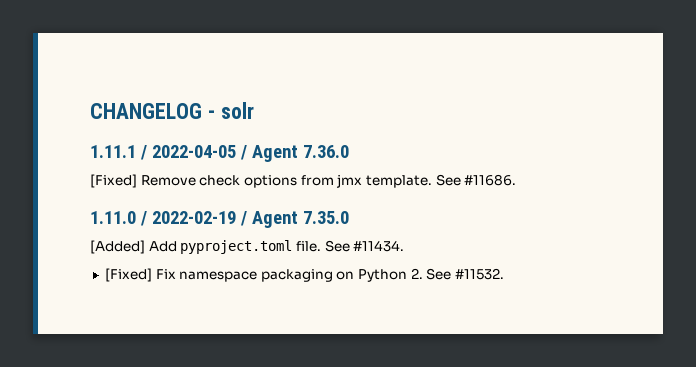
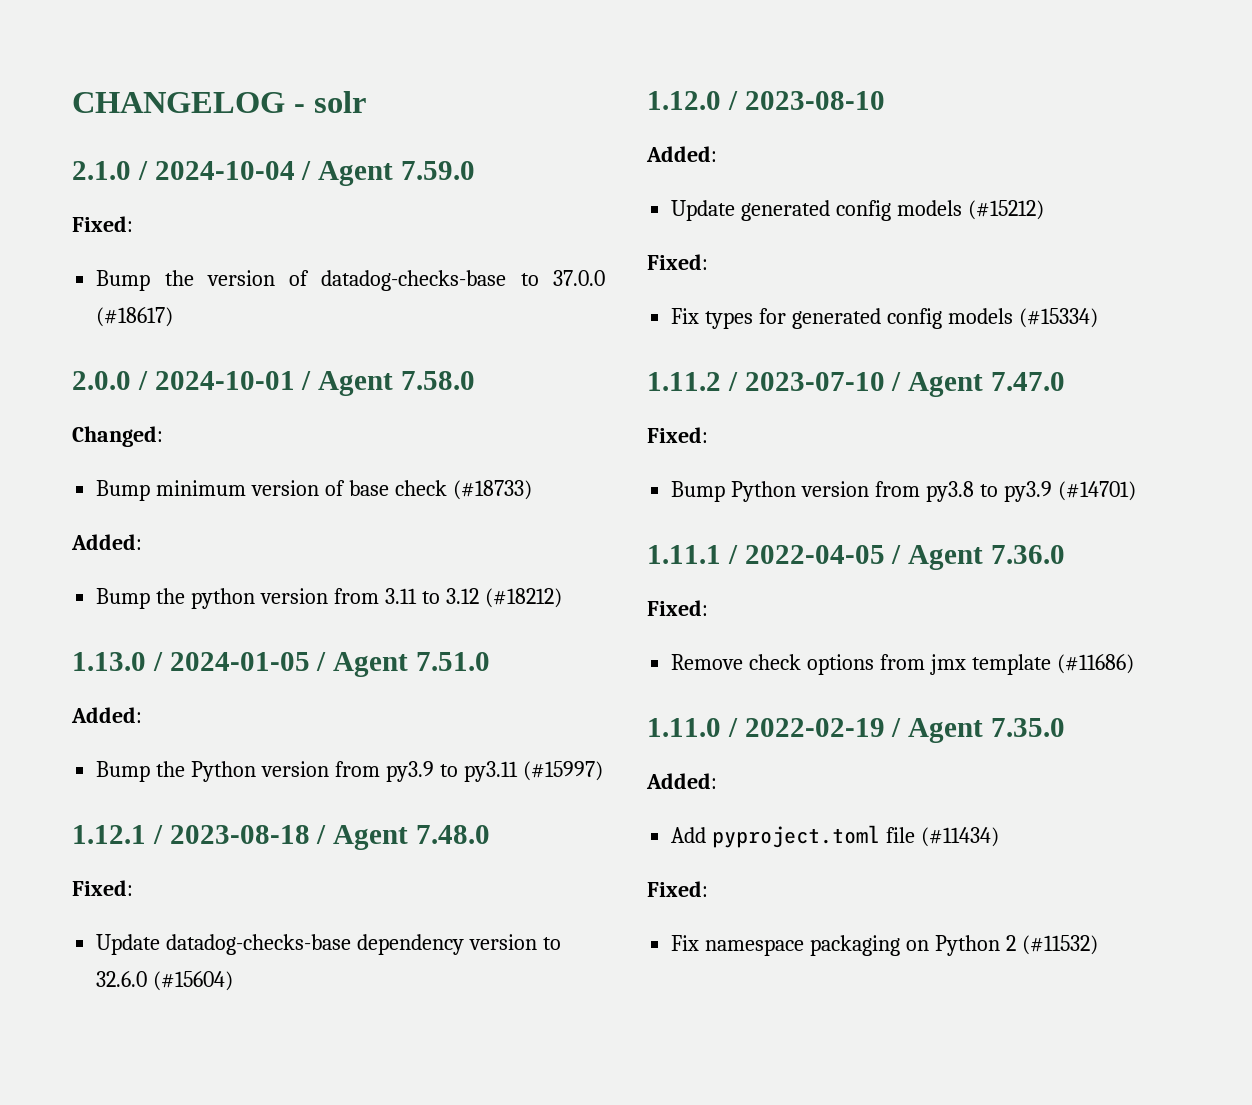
(254, 110) none -> [72,161,476,186] [72,216,133,232] [96,270,605,291] [96,307,174,327] [72,371,476,396] [72,426,163,447] [96,480,532,501] [71,534,142,550] [96,588,562,609] [72,652,491,677] [71,707,142,723] [96,761,603,782] [72,825,491,850] [72,880,133,896] [96,934,561,955] [96,971,234,991] [647,91,885,110] [646,146,717,162] [671,200,1044,221] [647,254,708,270] [671,308,1098,329] [647,372,1066,397] [647,427,708,443] [671,481,1136,502] // 2.1.0 / 2024-10-04 / Agent 7.59.0 // Fixed: // Bump the version of datadog-checks-base to 37.0.0 (#18617) // 2.0.0 / 2024-10-01 / Agent 7.58.0 // Changed: // Bump minimum version of base check (#18733) // Added: // Bump the python version from 3.11 to 3.12 (#18212) // 1.13.0 / 2024-01-05 / Agent 7.51.0 // Added: // Bump the Python version from py3.9 to py3.11 (#15997) // 1.12.1 / 2023-08-18 / Agent 7.48.0 // Fixed: // Update datadog-checks-base dependency version to 32.6.0 (#15604) // 1.12.0 / 2023-08-10 // Added: // Update generated config models (#15212) // Fixed: // Fix types for generated config models (#15334) // 1.11.2 / 2023-07-10 / Agent 7.47.0 // Fixed: // Bump Python version from py3.8 to py3.9 (#14701)
[90,174,137,188] [Fixed] -> [647,600,708,616] Fixed: //
[365,174,517,188] template. See #11686. -> [971,654,1134,675] template (#11686)
[90,240,145,254] [Added] -> [646,773,717,789] Added: //
[295,240,405,252] [104,268,152,282] file. See #11434. // [Fixed] -> [886,827,1000,847] [647,881,708,897] file (#11434) // Fixed: //
[410,268,505,280] 2. See #11532. -> [1005,935,1098,955] 2 (#11532)

